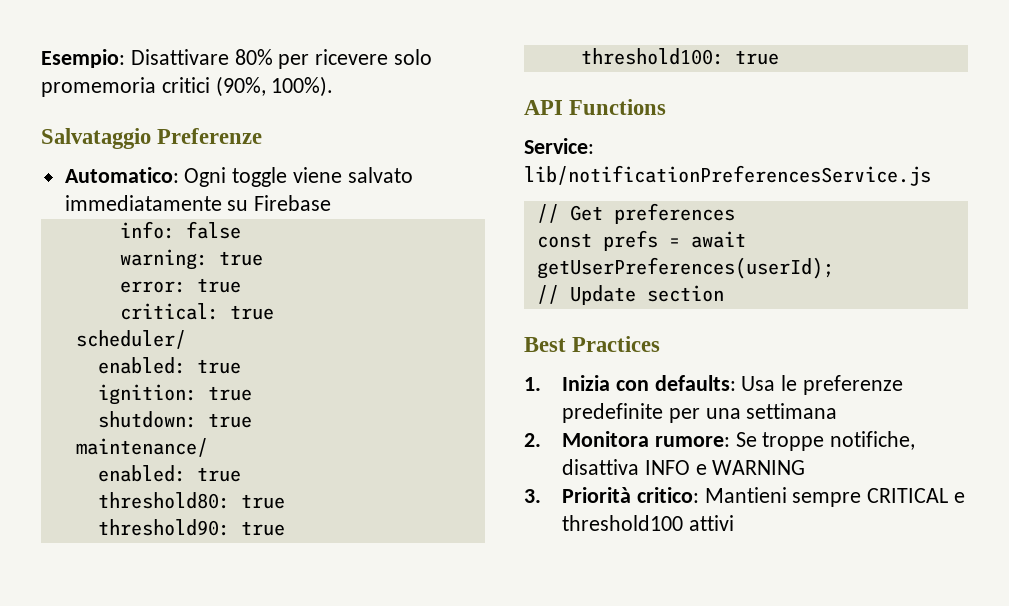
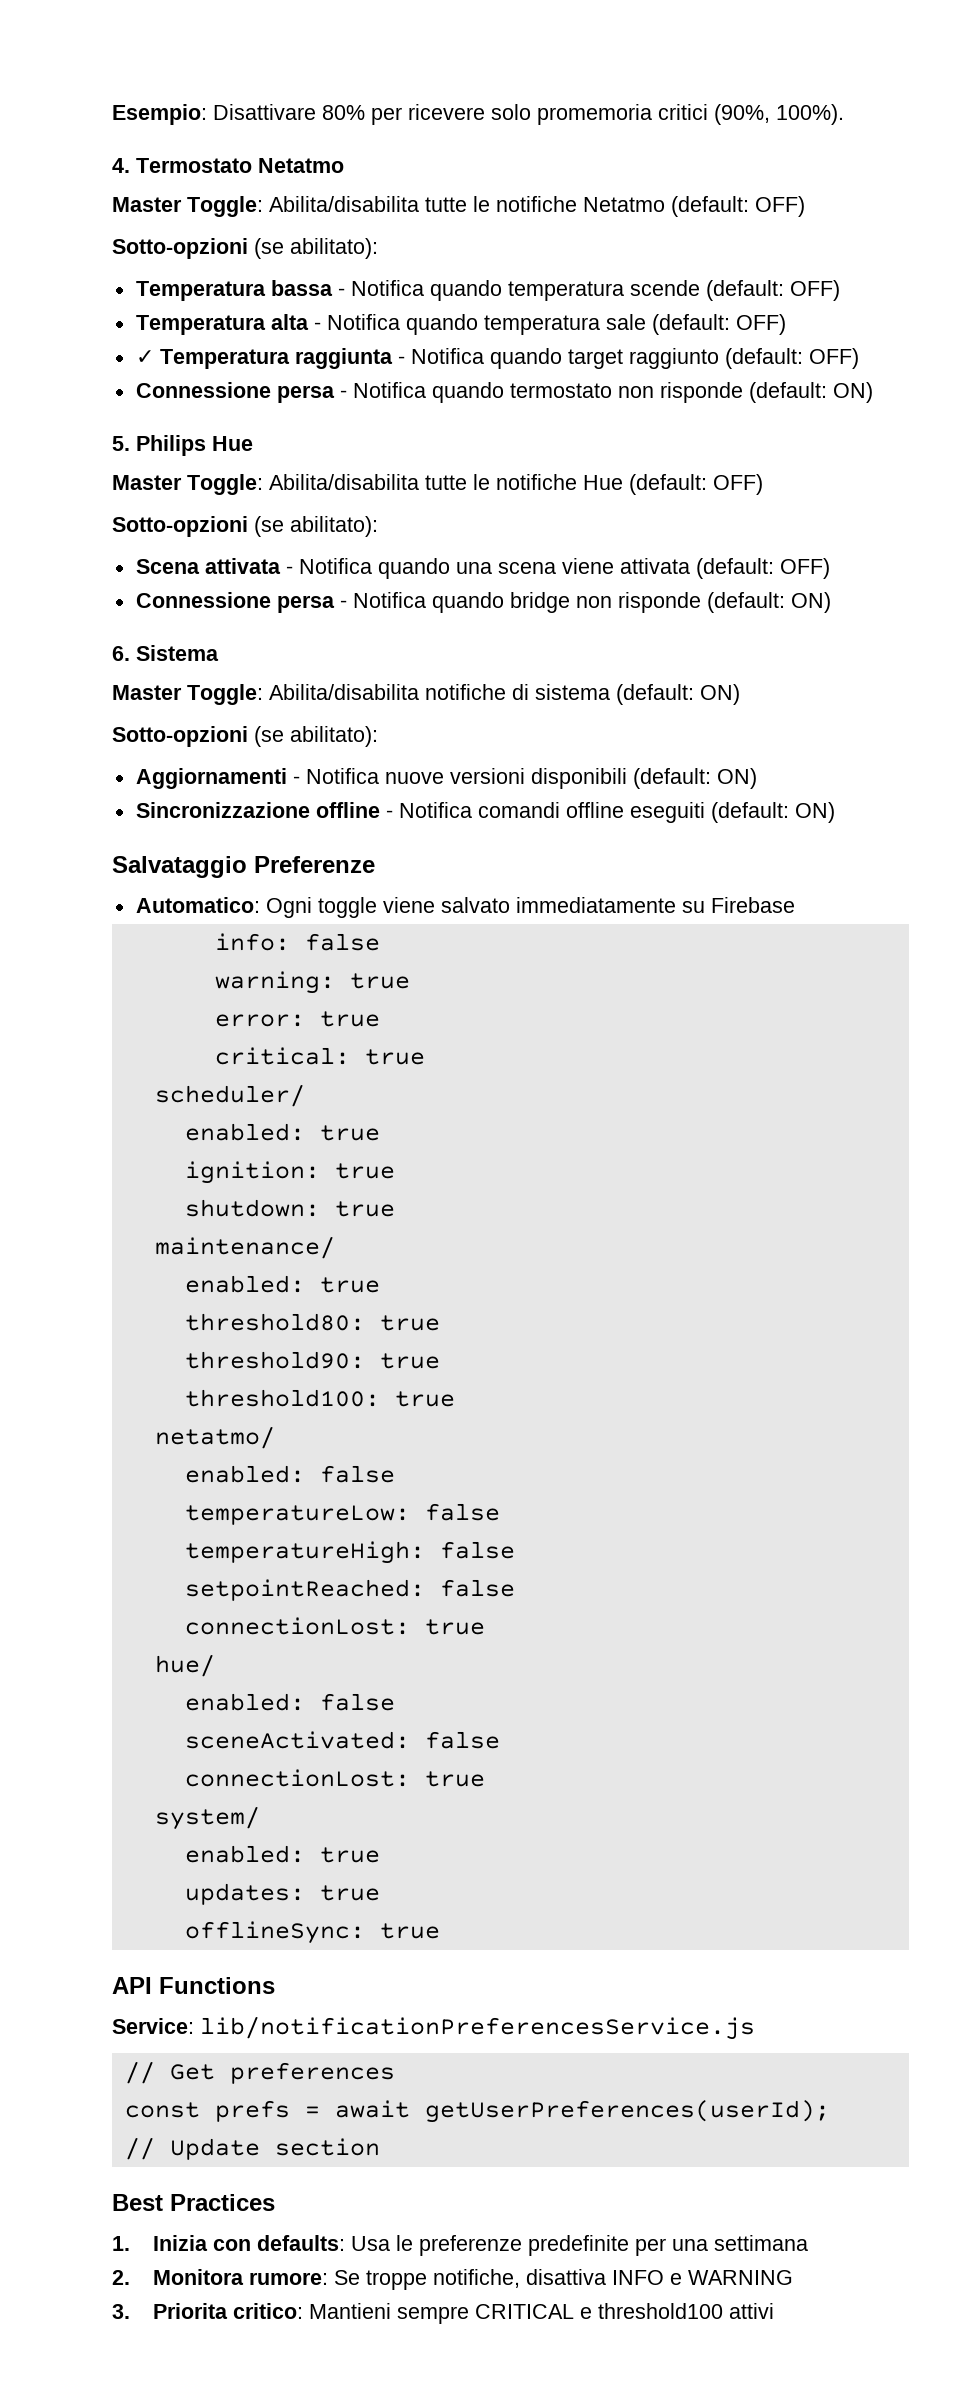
(334, 86) none -> [112,158,344,173] [112,196,805,217] [112,238,378,259] [135,280,840,301] [135,314,786,335] [135,348,859,369] [135,382,873,403] [112,435,253,456] [112,474,763,495] [112,516,378,537] [135,558,830,579] [135,592,831,613] [112,645,219,661] [112,684,740,705] [112,726,378,747] [135,768,757,789] [135,802,835,823] // 4. Termostato Netatmo // Master Toggle: Abilita/disabilita tutte le notifiche Netatmo (default: OFF) // Sotto-opzioni (se abilitato): // Temperatura bassa - Notifica quando temperatura scende (default: OFF) // Temperatura alta - Notifica quando temperatura sale (default: OFF) // ✓ Temperatura raggiunta - Notifica quando target raggiunto (default: OFF) // Connessione persa - Notifica quando termostato non risponde (default: ON) // 5. Philips Hue // Master Toggle: Abilita/disabilita tutte le notifiche Hue (default: OFF) // Sotto-opzioni (se abilitato): // Scena attivata - Notifica quando una scena viene attivata (default: OFF) // Connessione persa - Notifica quando bridge non risponde (default: ON) // 6. Sistema // Master Toggle: Abilita/disabilita notifiche di sistema (default: ON) // Sotto-opzioni (se abilitato): // Aggiornamenti - Notifica nuove versioni disponibili (default: ON) // Sincronizzazione offline - Notifica comandi offline eseguiti (default: ON)
(779, 57) none -> [154,1426,275,1449] [184,1465,395,1483] [184,1503,500,1525] [184,1541,515,1564] [184,1579,515,1601] [184,1617,485,1635] [154,1654,215,1677] [184,1693,395,1711] [184,1731,500,1749] [184,1769,485,1787] [154,1806,260,1830] [184,1845,380,1863] [184,1883,380,1905] [184,1921,440,1944] // netatmo/ // enabled: false // temperatureLow: false // temperatureHigh: false // setpointReached: false // connectionLost: true // hue/ // enabled: false // sceneActivated: false // connectionLost: true // system/ // enabled: true // updates: true // offlineSync: true
[561,487,631,503] Priorità -> [153,2303,229,2319] Priorita

